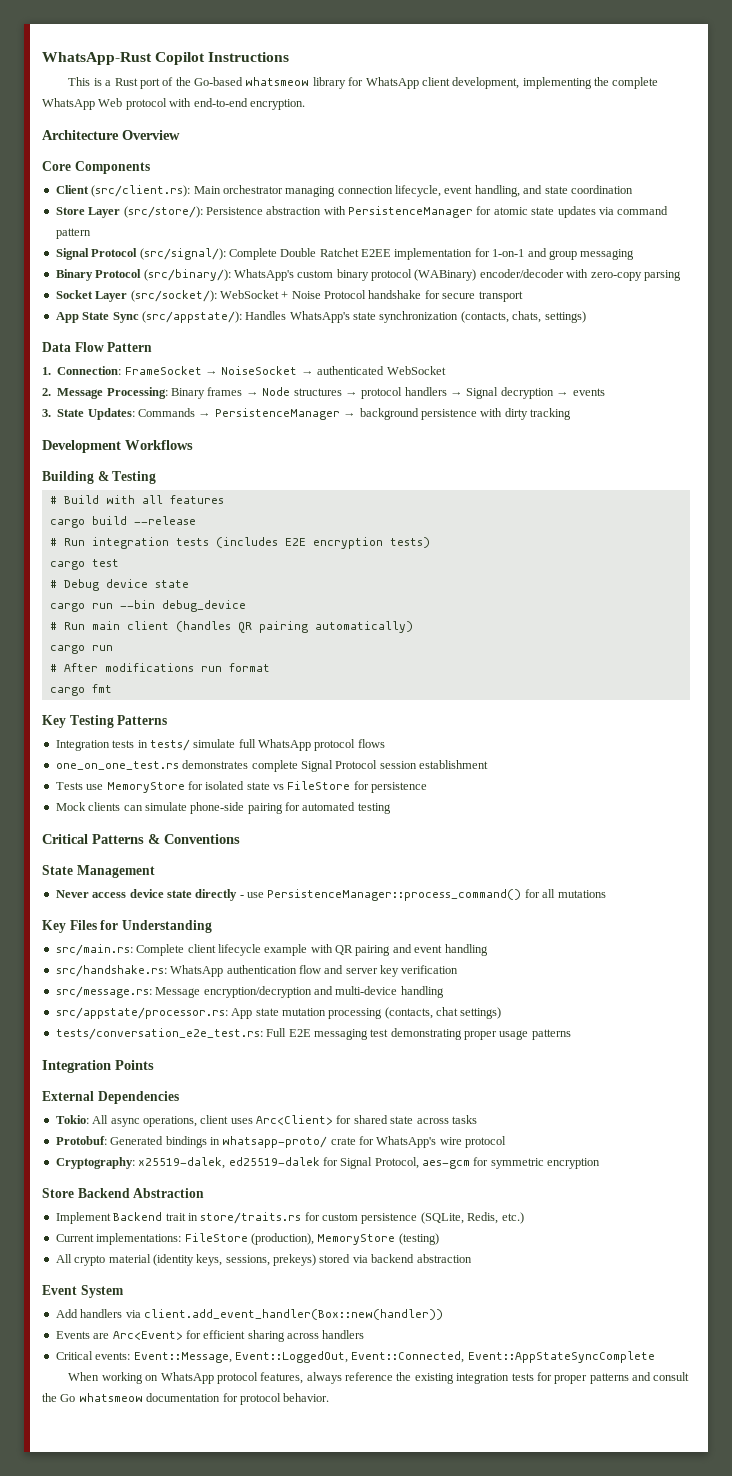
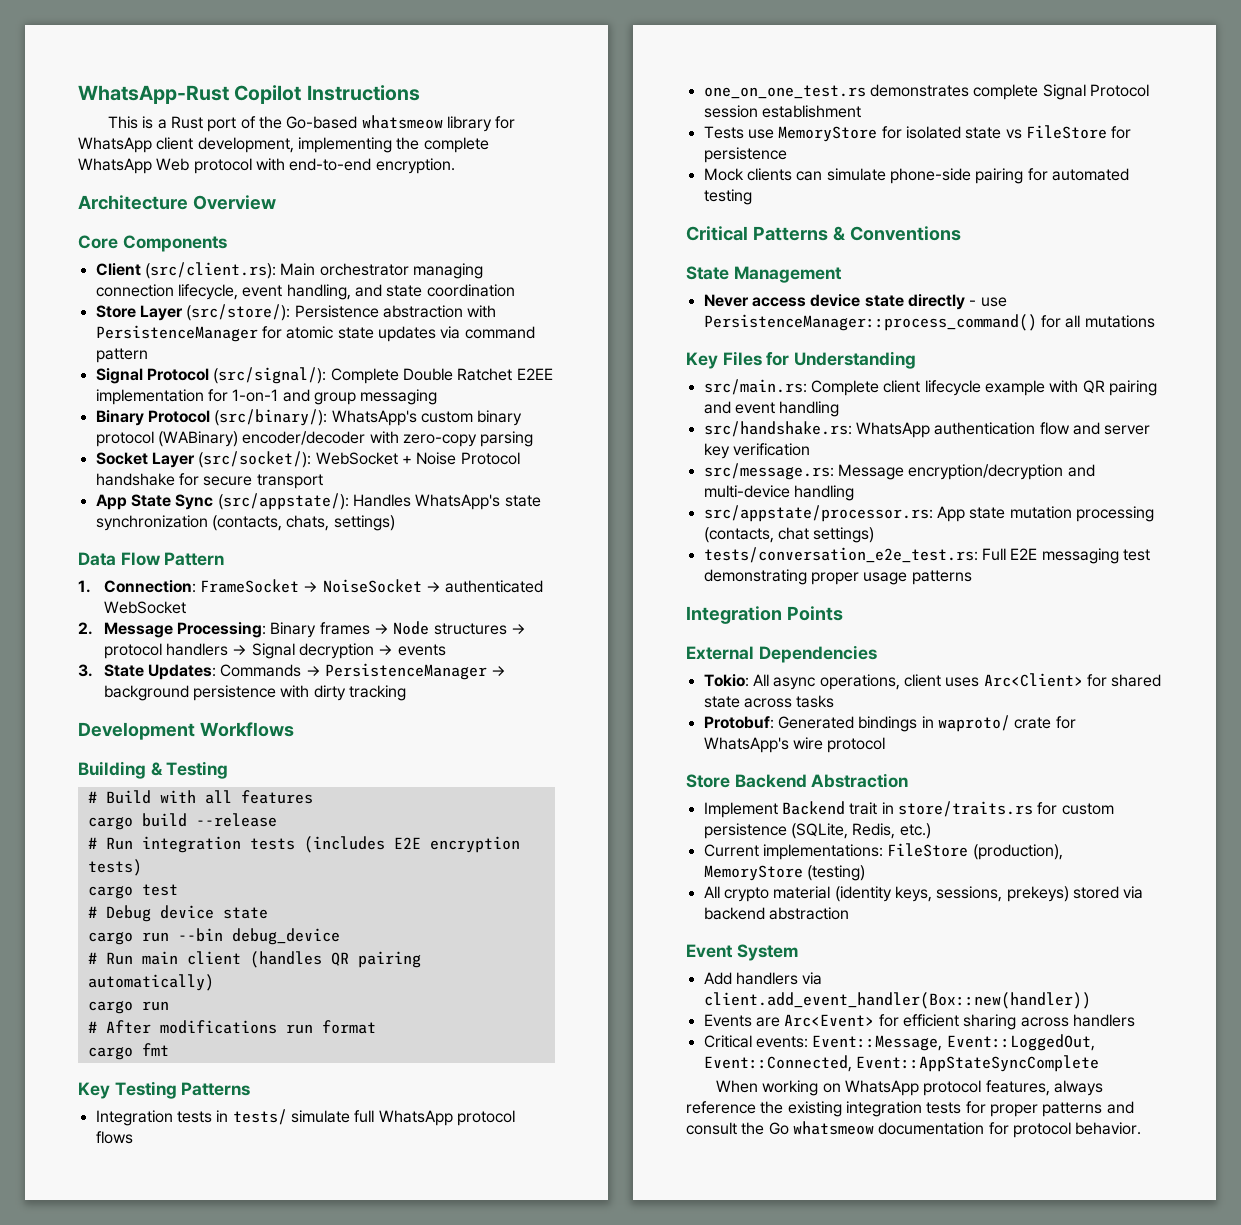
[222,1136,328,1148] whatsapp-proto/ -> [937,715,1010,732] waproto/
[55,1157,601,1169] // Cryptography: x25519-dalek, ed25519-dalek for Signal Protocol, aes-gcm for symmetric encryption -> (886, 745) none

